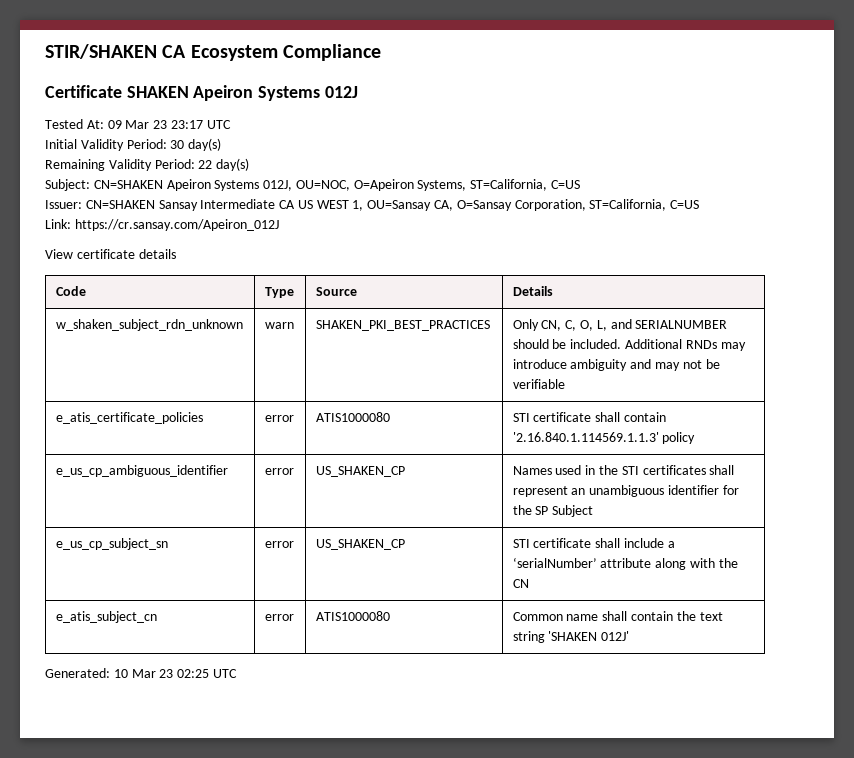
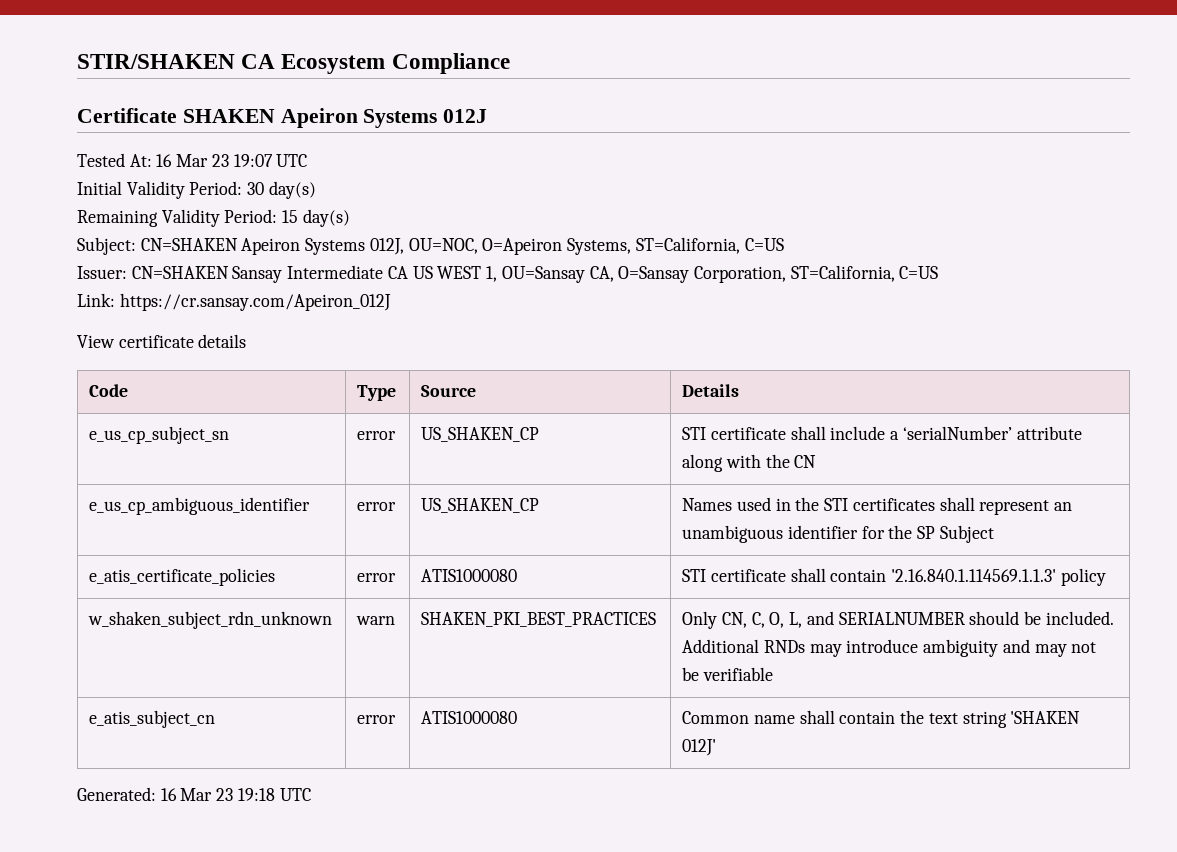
[107,120,203,129] 09 Mar 23 23:17 -> [156,154,273,167] 16 Mar 23 19:07
[198,160,213,169] 22 -> [282,210,299,223] 15
(553, 291) none -> [89,426,230,444] [357,431,397,440] [421,427,540,442] [682,426,1082,440] [682,454,817,472] [89,497,311,515] [357,502,397,511] [421,498,540,513] [682,497,1072,515] [682,525,994,543] [89,568,276,586] [357,573,397,582] [421,569,518,582] [682,568,1106,586] // e_us_cp_subject_sn | error | US_SHAKEN_CP | STI certificate shall include a ‘serialNumber’ attribute along with the CN // e_us_cp_ambiguous_identifier | error | US_SHAKEN_CP | Names used in the STI certificates shall represent an unambiguous identifier for the SP Subject // e_atis_certificate_policies | error | ATIS1000080 | STI certificate shall contain '2.16.840.1.114569.1.1.3' policy
[55,412,203,424] [264,415,294,422] [315,412,390,422] [512,412,667,422] [512,432,696,444] [55,465,228,477] [264,468,294,475] [315,466,405,477] [512,465,735,475] [512,485,739,497] [512,505,594,517] [55,538,168,550] [264,541,294,548] [315,539,405,550] [512,538,675,548] [512,557,738,570] [512,579,529,588] // e_atis_certificate_policies | error | ATIS1000080 | STI certificate shall contain '2.16.840.1.114569.1.1.3' policy // e_us_cp_ambiguous_identifier | error | US_SHAKEN_CP | Names used in the STI certificates shall represent an unambiguous identifier for the SP Subject // e_us_cp_subject_sn | error | US_SHAKEN_CP | STI certificate shall include a ‘serialNumber’ attribute along with the CN -> (773, 674) none
[113,669,210,678] 10 Mar 23 02:25 -> [160,788,275,801] 16 Mar 23 19:18

